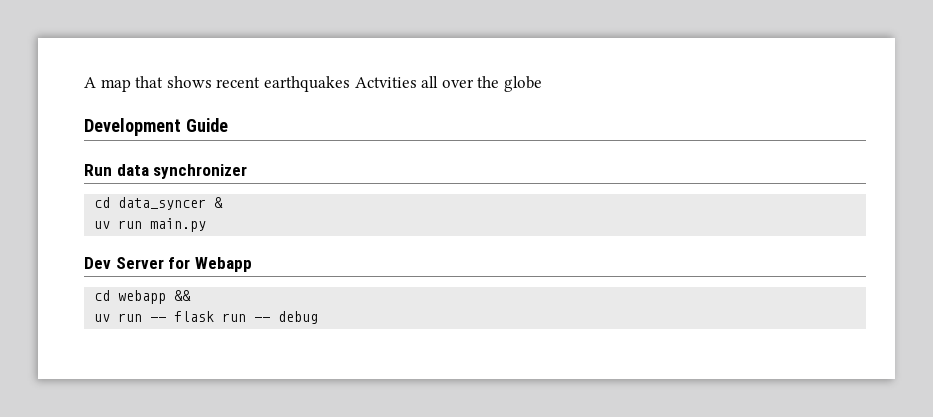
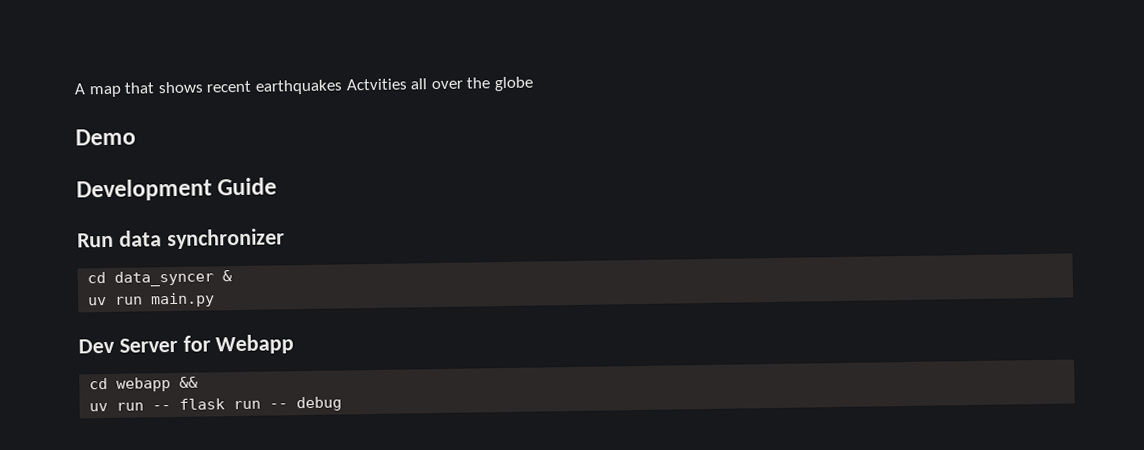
(542, 84) none -> [75,128,136,146] // Demo

